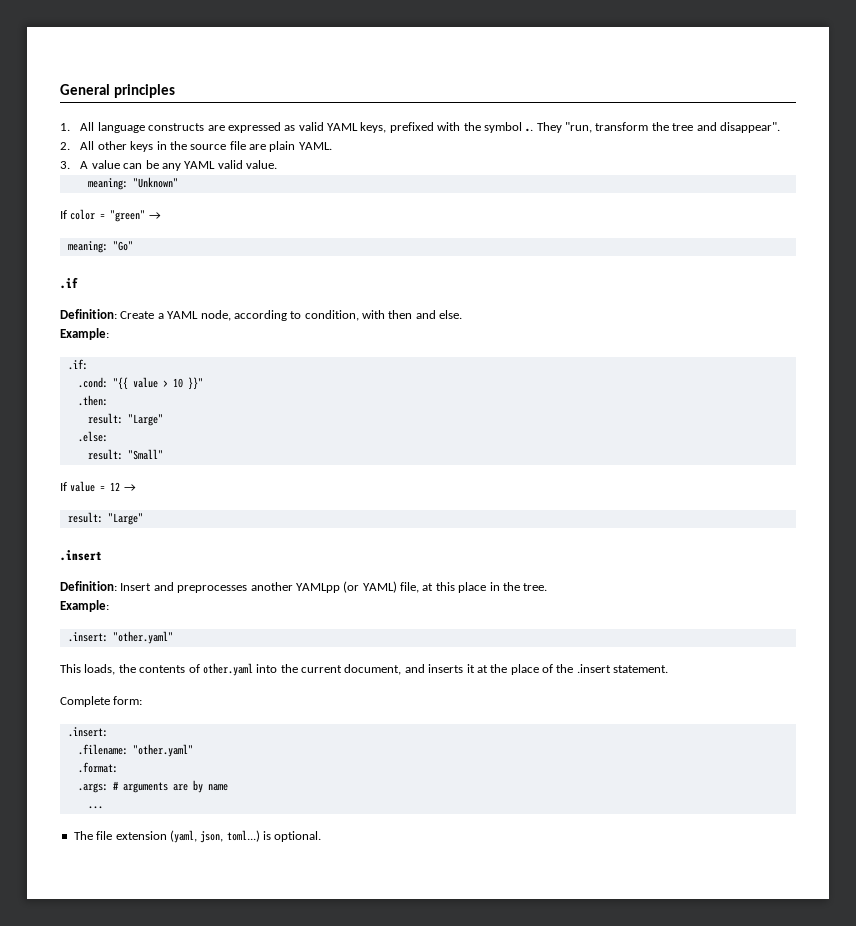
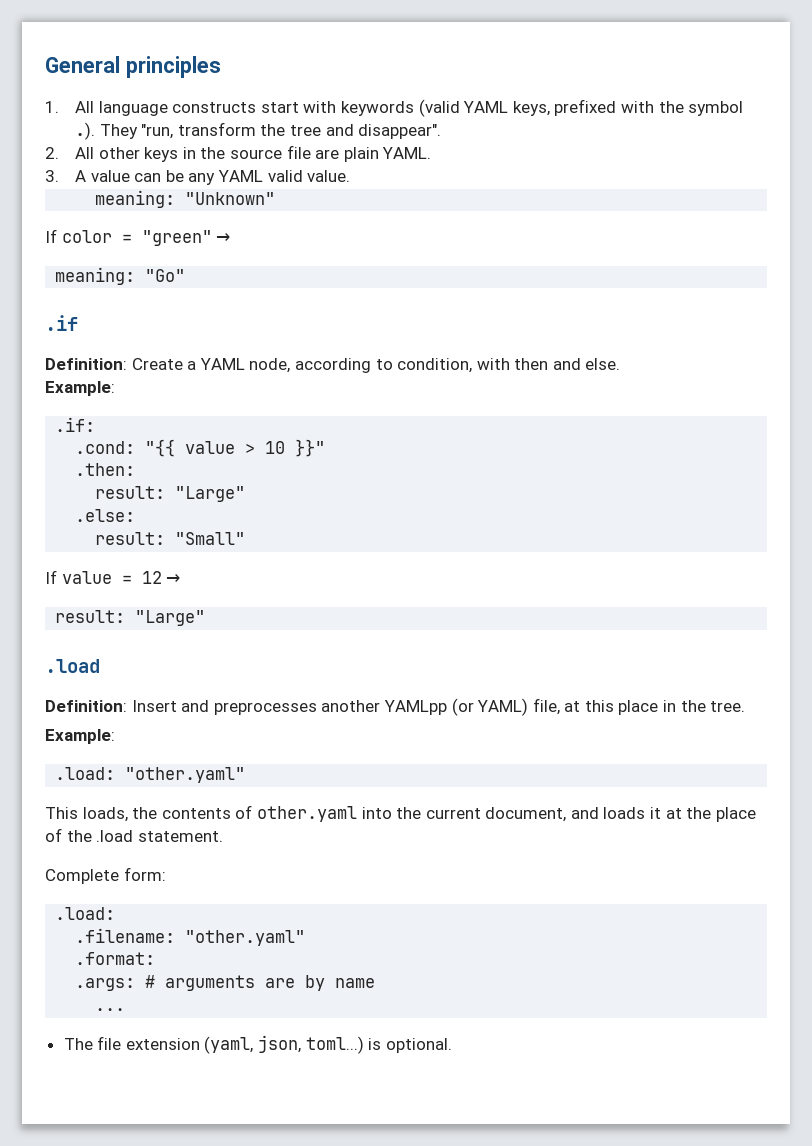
[207,122,324,133] are expressed as valid -> [260,99,460,117] start with keywords (valid
[525,128,534,132] .. -> [75,122,96,140] .).
[60,550,102,561] .insert -> [45,659,100,673] .load
[67,632,108,642] .insert: -> [55,767,116,780] .load:
[428,664,464,673] inserts -> [603,807,646,819] loads
[576,664,611,673] .insert -> [96,830,134,842] .load
[67,727,108,737] .insert: -> [55,907,116,920] .load:

